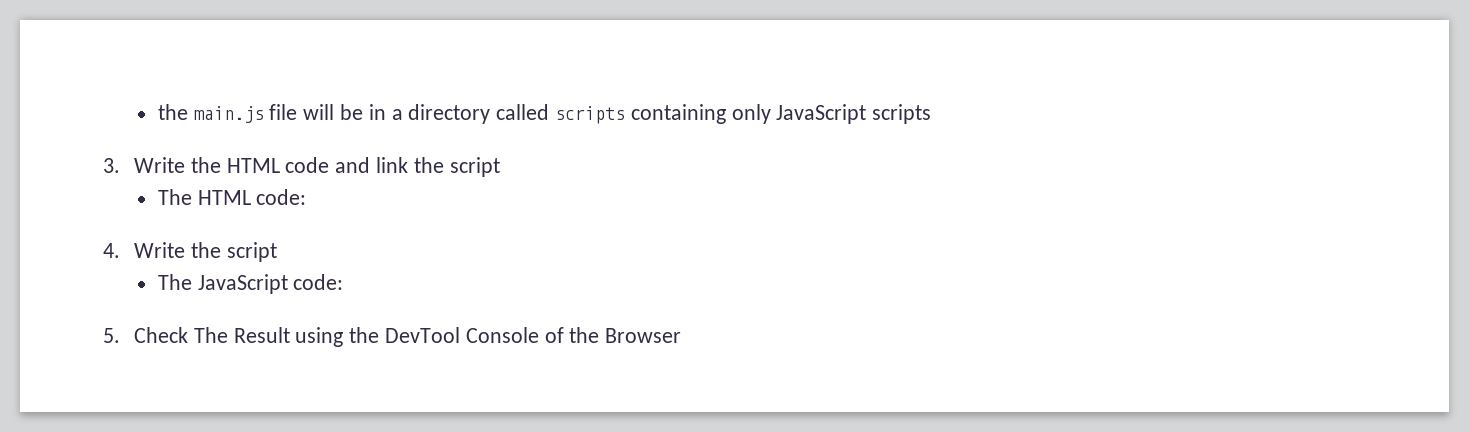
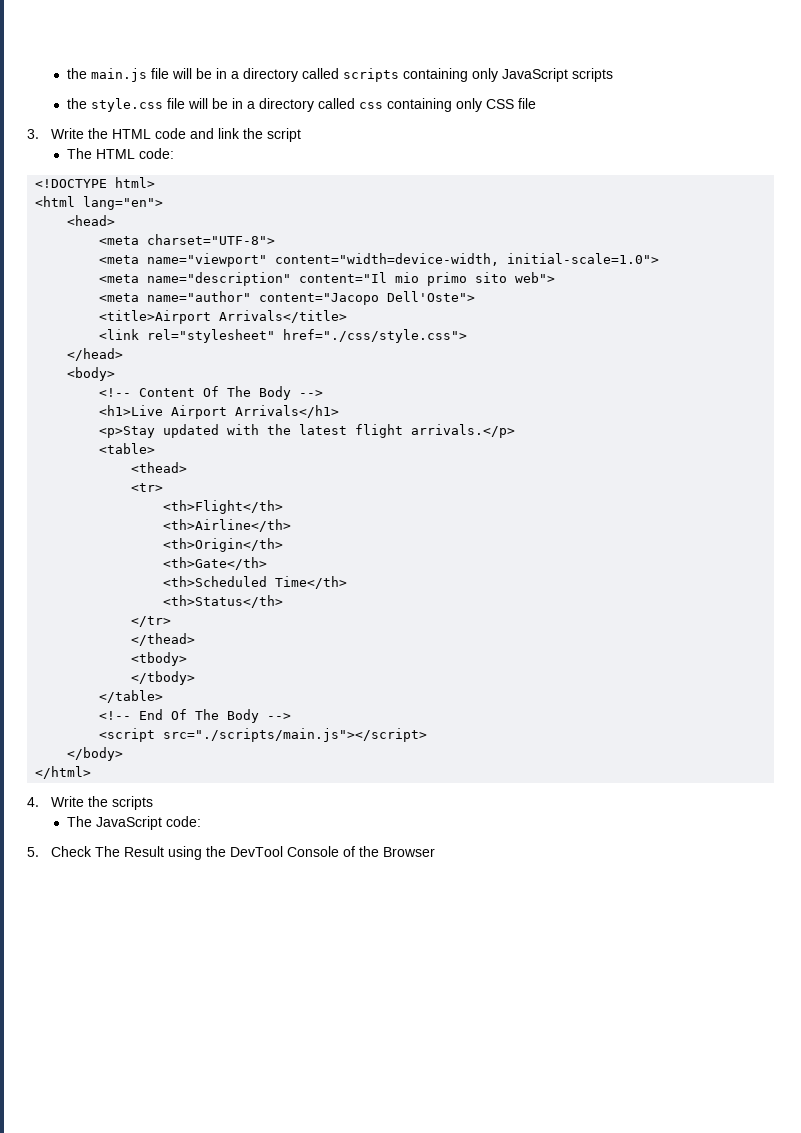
(932, 114) none -> [66,98,536,112] // the style.css file will be in a directory called css containing only CSS file
(307, 197) none -> [35,177,156,188] [35,196,164,210] [67,215,116,226] [99,234,276,245] [99,253,660,267] [99,272,556,286] [99,291,476,305] [99,310,348,324] [99,329,468,343] [67,348,124,361] [67,367,116,381] [99,386,324,400] [99,405,340,419] [99,424,516,438] [99,443,156,454] [131,462,188,473] [131,483,164,492] [163,500,284,514] [163,519,292,532] [163,538,284,552] [163,557,268,570] [163,576,348,589] [163,595,284,608] [131,616,172,627] [131,633,196,646] [131,652,188,666] [131,671,196,685] [99,690,164,703] [99,709,292,723] [99,728,428,742] [67,747,124,761] [35,766,92,779] // <!DOCTYPE html> // <html lang="en"> // <head> // <meta charset="UTF-8"> // <meta name="viewport" content="width=device-width, initial-scale=1.0"> // <meta name="description" content="Il mio primo sito web"> // <meta name="author" content="Jacopo Dell'Oste"> // <title>Airport Arrivals</title> // <link rel="stylesheet" href="./css/style.css"> // </head> // <body> // <!-- Content Of The Body --> // <h1>Live Airport Arrivals</h1> // <p>Stay updated with the latest flight arrivals.</p> // <table> // <thead> // <tr> // <th>Flight</th> // <th>Airline</th> // <th>Origin</th> // <th>Gate</th> // <th>Scheduled Time</th> // <th>Status</th> // </tr> // </thead> // <tbody> // </tbody> // </table> // <!-- End Of The Body --> // <script src="./scripts/main.js"></script> // </body> // </html>
[226,242,277,262] script -> [112,796,154,810] scripts

